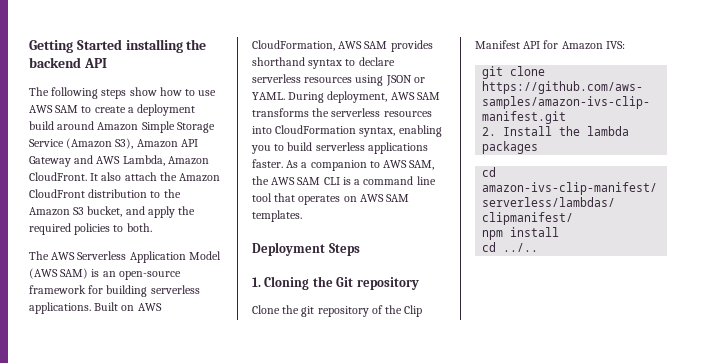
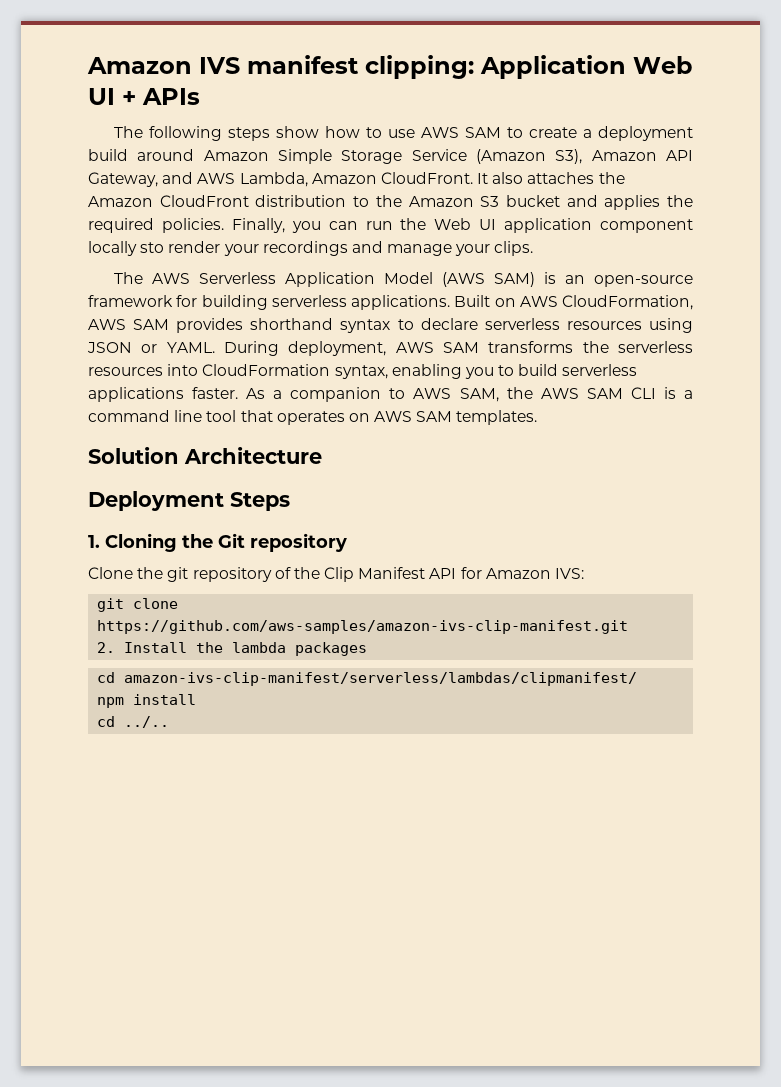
[29,39,207,53] [29,57,107,68] Getting Started installing the backend API -> [87,55,693,79] [88,88,200,105] Amazon IVS manifest clipping: Application Web UI + APIs
[29,156,71,167] Gateway -> [88,172,158,187] Gateway,
[124,172,157,181] attach -> [527,172,595,184] attaches
[87,206,196,218] [29,223,152,235] bucket, and apply the required policies to both. -> [505,195,693,210] [88,218,693,233] [88,241,534,256] bucket and applies the required policies. Finally, you can run the Web UI application component locally sto render your recordings and manage your clips.
(302, 216) none -> [88,447,322,464] // Solution Architecture

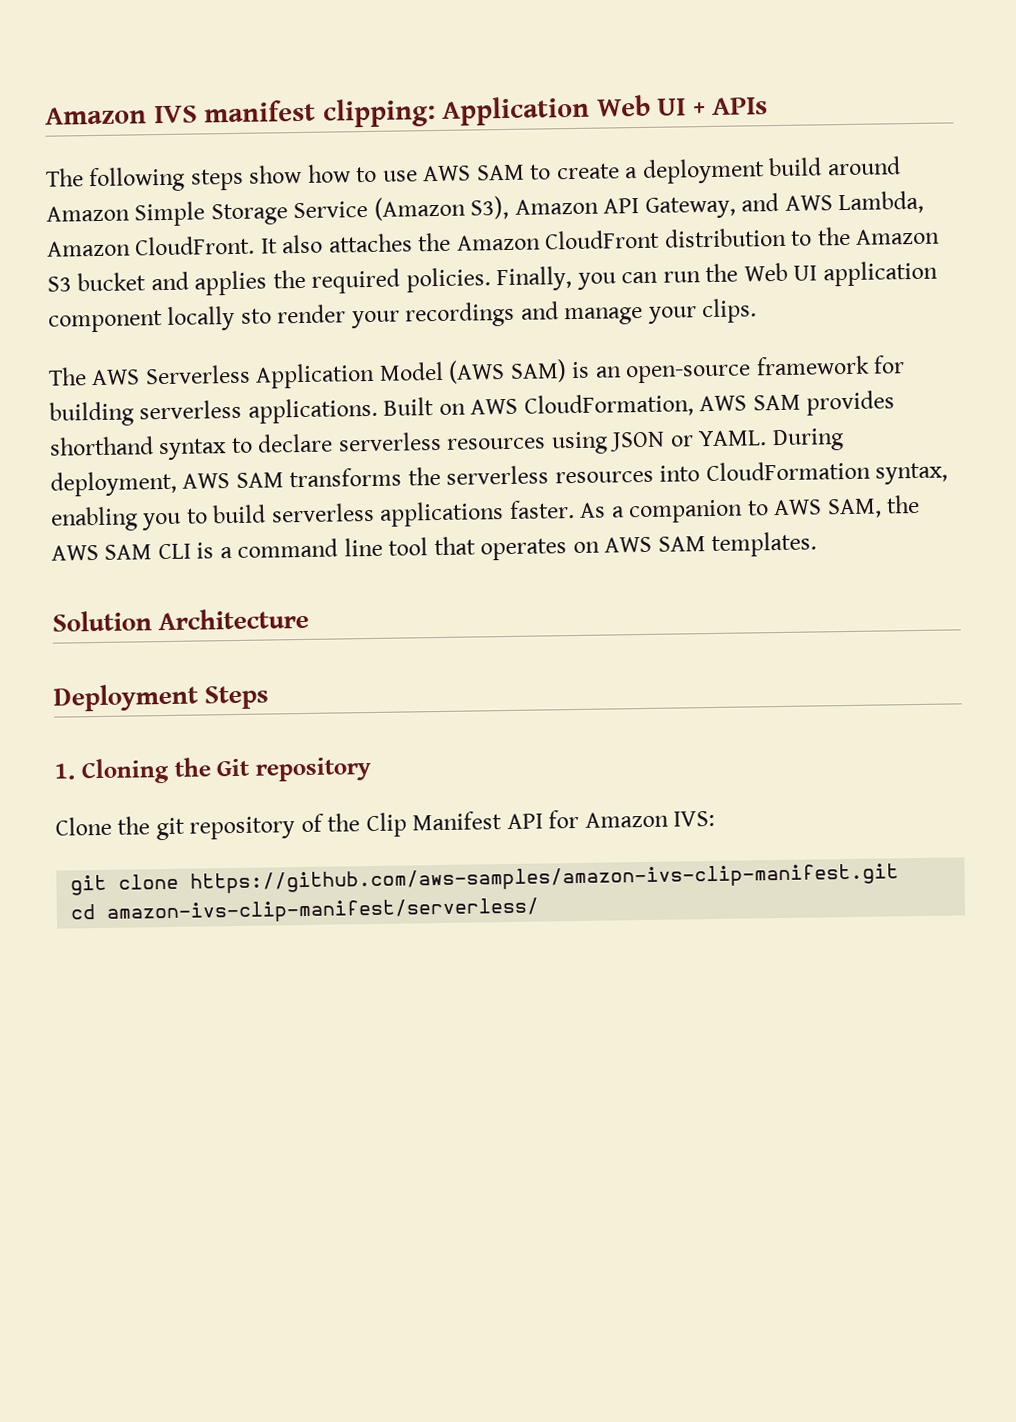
[97,642,368,656] [97,672,638,686] [97,694,197,708] [97,716,170,728] 2. Install the lambda packages // cd amazon-ivs-clip-manifest/serverless/lambdas/clipmanifest/ // npm install // cd ../.. -> [70,897,541,924] cd amazon-ivs-clip-manifest/serverless/

